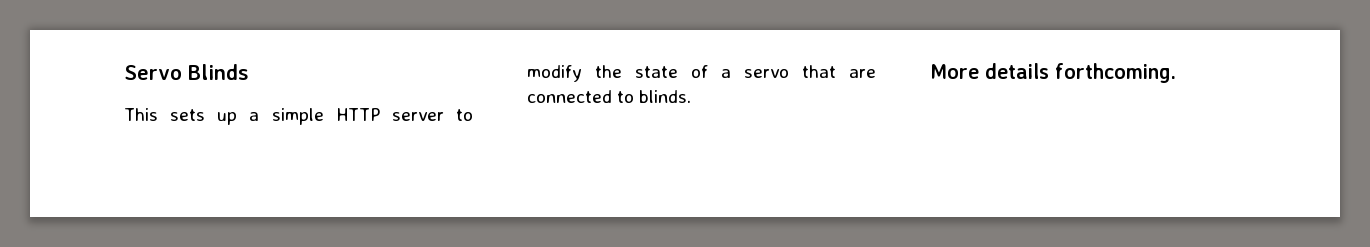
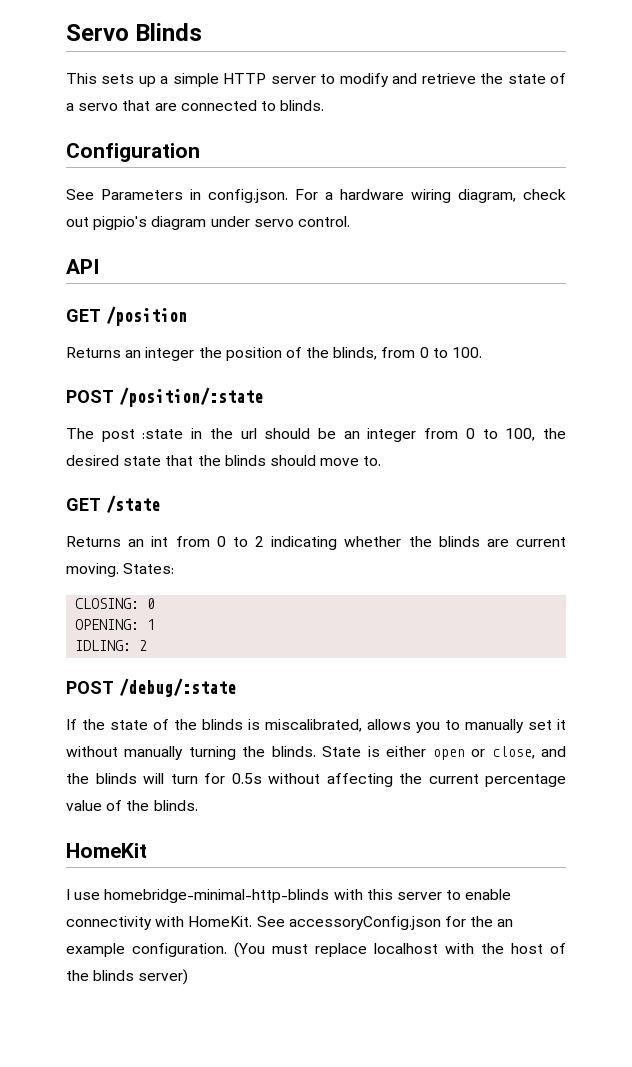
(582, 73) none -> [392,73,476,84] and retrieve
[930,63,1176,83] More details forthcoming. -> [66,143,200,162] [66,189,566,203] [66,216,350,230] [66,259,99,274] [66,306,187,326] [66,347,483,361] [66,387,263,407] [66,428,566,442] [66,455,382,466] [66,495,160,513] [66,536,566,550] [66,563,175,577] [75,598,156,609] [75,619,156,630] [75,640,148,651] [66,678,236,697] [66,719,566,733] [66,746,566,760] [66,773,566,787] [66,800,198,811] [66,843,147,858] [66,889,512,903] [66,916,514,930] [66,942,566,958] [66,969,189,985] Configuration // See Parameters in config.json. For a hardware wiring diagram, check out pigpio's diagram under servo control. // API // GET /position // Returns an integer the position of the blinds, from 0 to 100. // POST /position/:state // The post :state in the url should be an integer from 0 to 100, the desired state that the blinds should move to. // GET /state // Returns an int from 0 to 2 indicating whether the blinds are current moving. States: // CLOSING: 0 // OPENING: 1 // IDLING: 2 // POST /debug/:state // If the state of the blinds is miscalibrated, allows you to manually set it without manually turning the blinds. State is either open or close, and the blinds will turn for 0.5s without affecting the current percentage value of the blinds. // HomeKit // I use homebridge-minimal-http-blinds with this server to enable connectivity with HomeKit. See accessoryConfig.json for the an example configuration. (You must replace localhost with the host of the blinds server)

